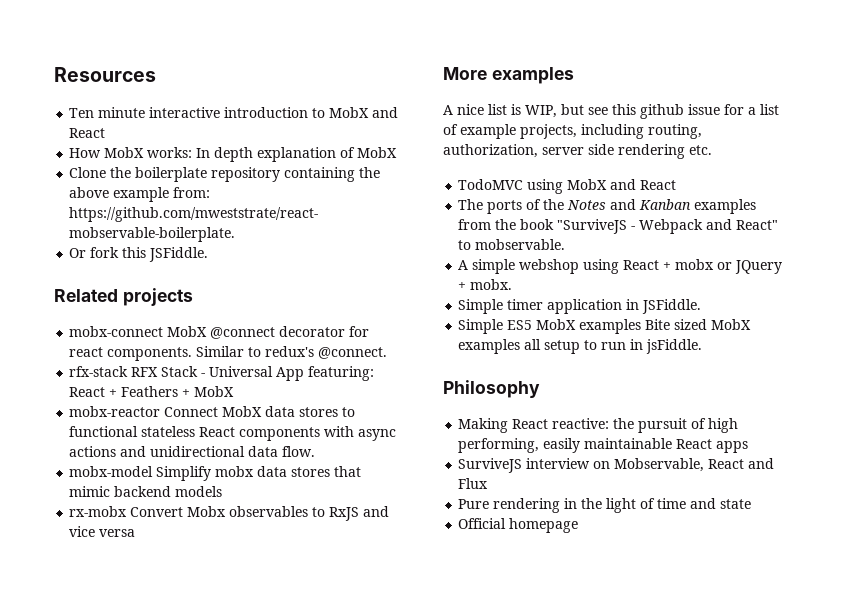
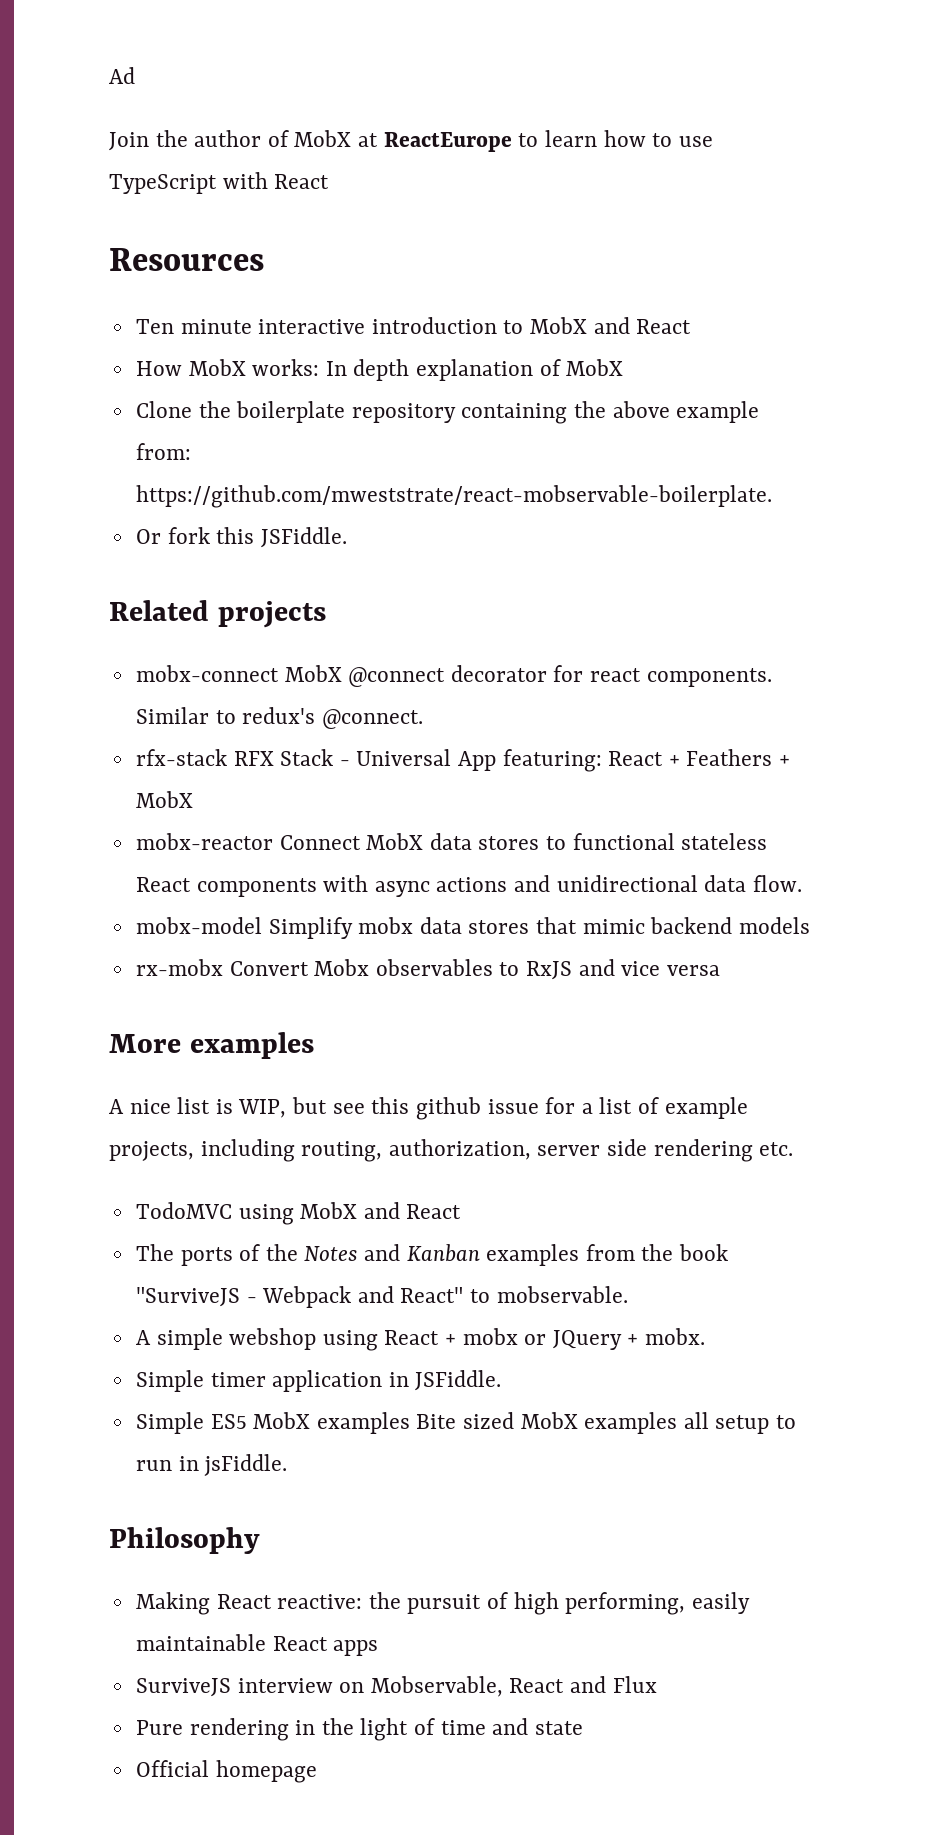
(54, 74) none -> [109,67,135,84] [109,130,713,152] [109,172,330,194] Ad // Join the author of MobX at ReactEurope to learn how to use TypeScript with React //

